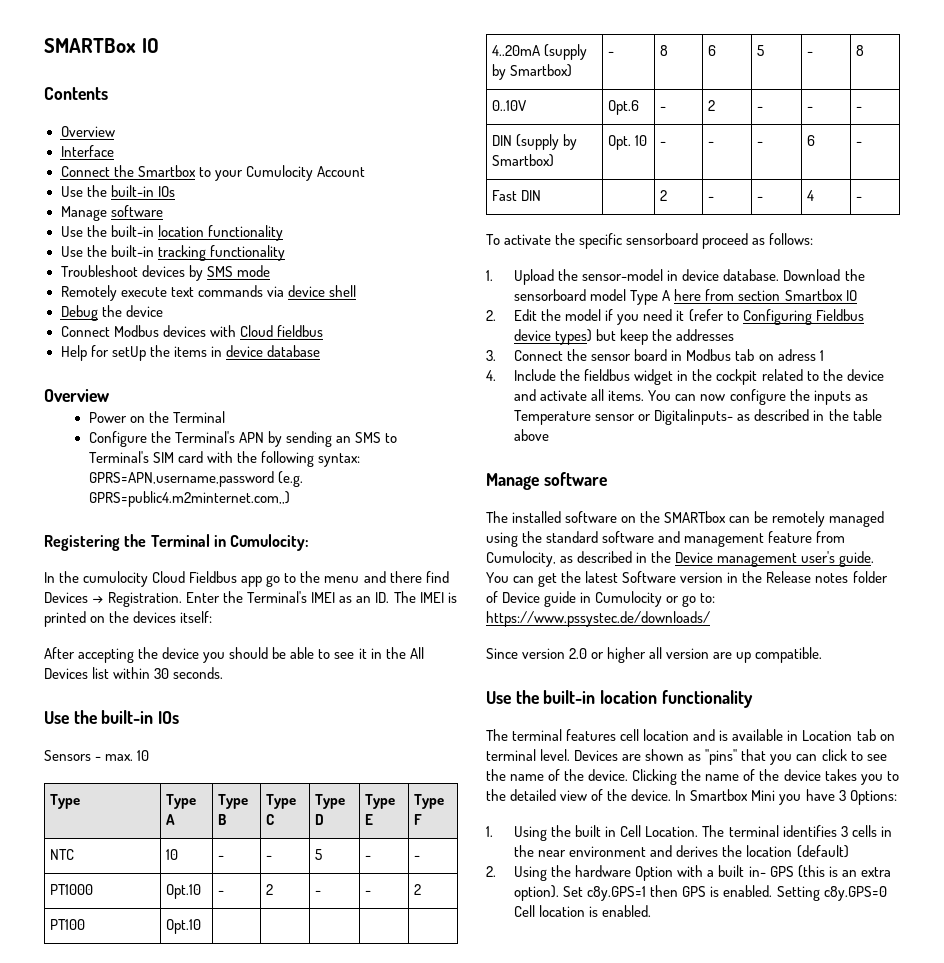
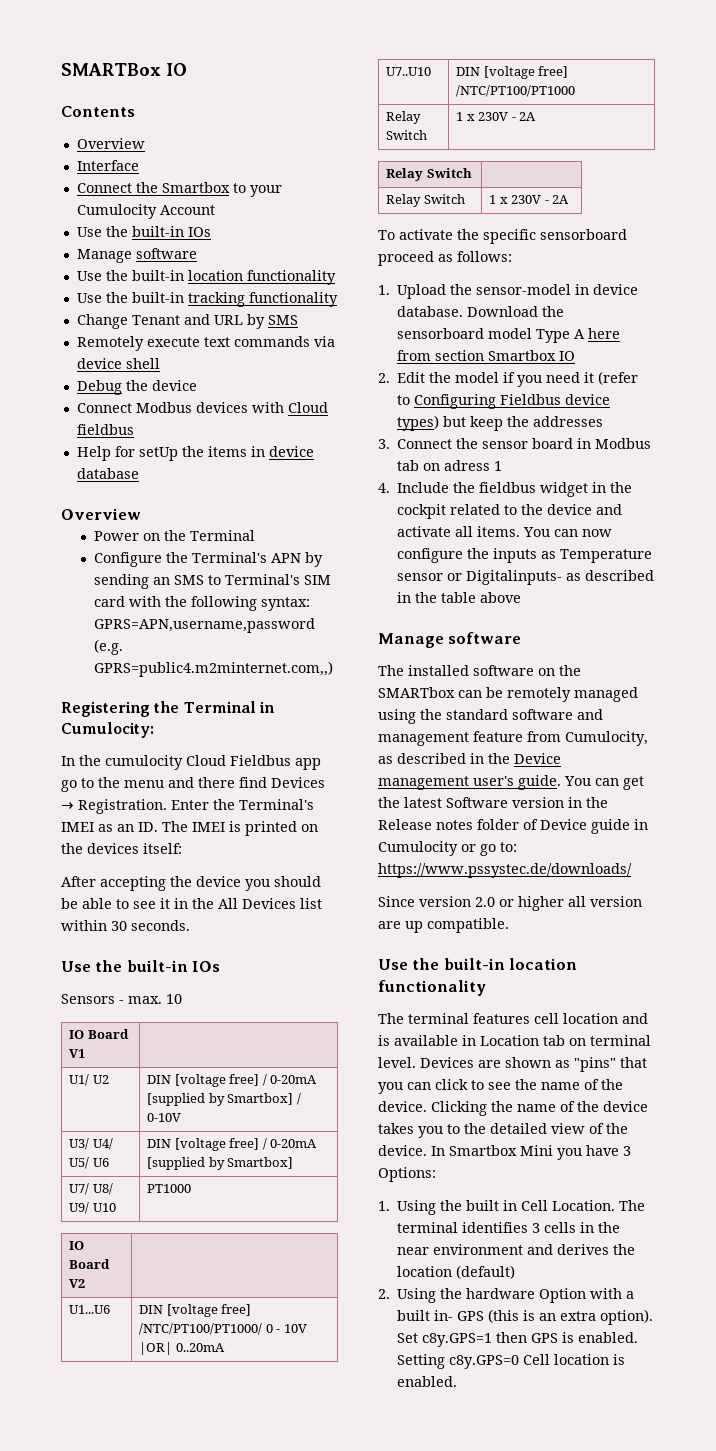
[60,265,185,277] Troubleshoot devices -> [76,314,243,329] Change Tenant and URL
[236,265,270,277] mode -> (298, 320) none
[50,794,81,809] [166,794,197,809] [166,814,176,825] [218,794,249,809] [218,814,227,825] [266,794,297,809] [266,814,275,825] [315,794,346,809] [315,814,325,825] [365,794,396,809] [365,814,374,825] [414,794,445,809] [414,814,423,825] [50,849,75,860] [166,849,179,860] [218,855,225,860] [266,855,273,860] [315,849,323,860] [365,855,372,860] [414,855,421,860] [50,884,94,895] [166,884,202,899] [218,890,225,895] [266,884,274,895] [315,890,322,895] [365,890,372,895] [414,884,422,895] [50,919,86,930] [166,919,202,934] [492,44,588,60] [492,64,573,80] [608,51,615,56] [660,45,669,56] [708,45,717,56] [757,45,765,56] [807,51,814,56] [856,45,865,56] [492,100,527,111] [608,100,640,115] [660,106,667,111] [708,100,716,111] [757,106,764,111] [807,106,814,111] [856,106,863,111] [492,134,578,150] [492,154,555,167] [608,135,648,150] [660,141,667,146] [708,141,715,146] [757,141,764,146] [807,135,816,146] [856,141,863,146] [492,190,542,201] [660,190,668,201] [708,196,715,201] [757,196,764,201] [807,190,815,201] [856,196,863,201] Type | Type A | Type B | Type C | Type D | Type E | Type F // NTC | 10 | - | - | 5 | - | - // PT1000 | Opt.10 | - | 2 | - | - | 2 // PT100 | Opt.10 | | | | | // 4..20mA (supply by Smartbox) | - | 8 | 6 | 5 | - | 8 // 0..10V | Opt.6 | - | 2 | - | - | - // DIN (supply by Smartbox) | Opt. 10 | - | - | - | 6 | - // Fast DIN | | 2 | - | - | 4 | - -> [69,1029,129,1039] [69,1049,86,1058] [69,1074,109,1086] [147,1074,318,1087] [147,1093,301,1106] [147,1113,182,1122] [69,1138,113,1150] [69,1157,109,1169] [147,1138,318,1151] [147,1157,294,1170] [69,1183,113,1195] [69,1202,116,1214] [147,1184,192,1193] [69,1241,85,1250] [69,1259,111,1269] [69,1279,86,1288] [69,1305,111,1314] [139,1304,252,1317] [139,1323,307,1335] [139,1342,225,1355] [386,67,432,76] [456,66,569,79] [456,85,576,97] [386,111,422,124] [386,130,428,140] [456,112,537,121] [386,168,472,181] [386,194,465,207] [489,195,570,204] IO Board V1 | // U1/ U2 | DIN [voltage free] / 0-20mA [supplied by Smartbox] / 0-10V // U3/ U4/ U5/ U6 | DIN [voltage free] / 0-20mA [supplied by Smartbox] // U7/ U8/ U9/ U10 | PT1000 // IO Board V2 | // U1...U6 | DIN [voltage free] /NTC/PT100/PT1000/ 0 - 10V |OR| 0..20mA // U7..U10 | DIN [voltage free] /NTC/PT100/PT1000 // Relay Switch | 1 x 230V - 2A // Relay Switch | // Relay Switch | 1 x 230V - 2A

